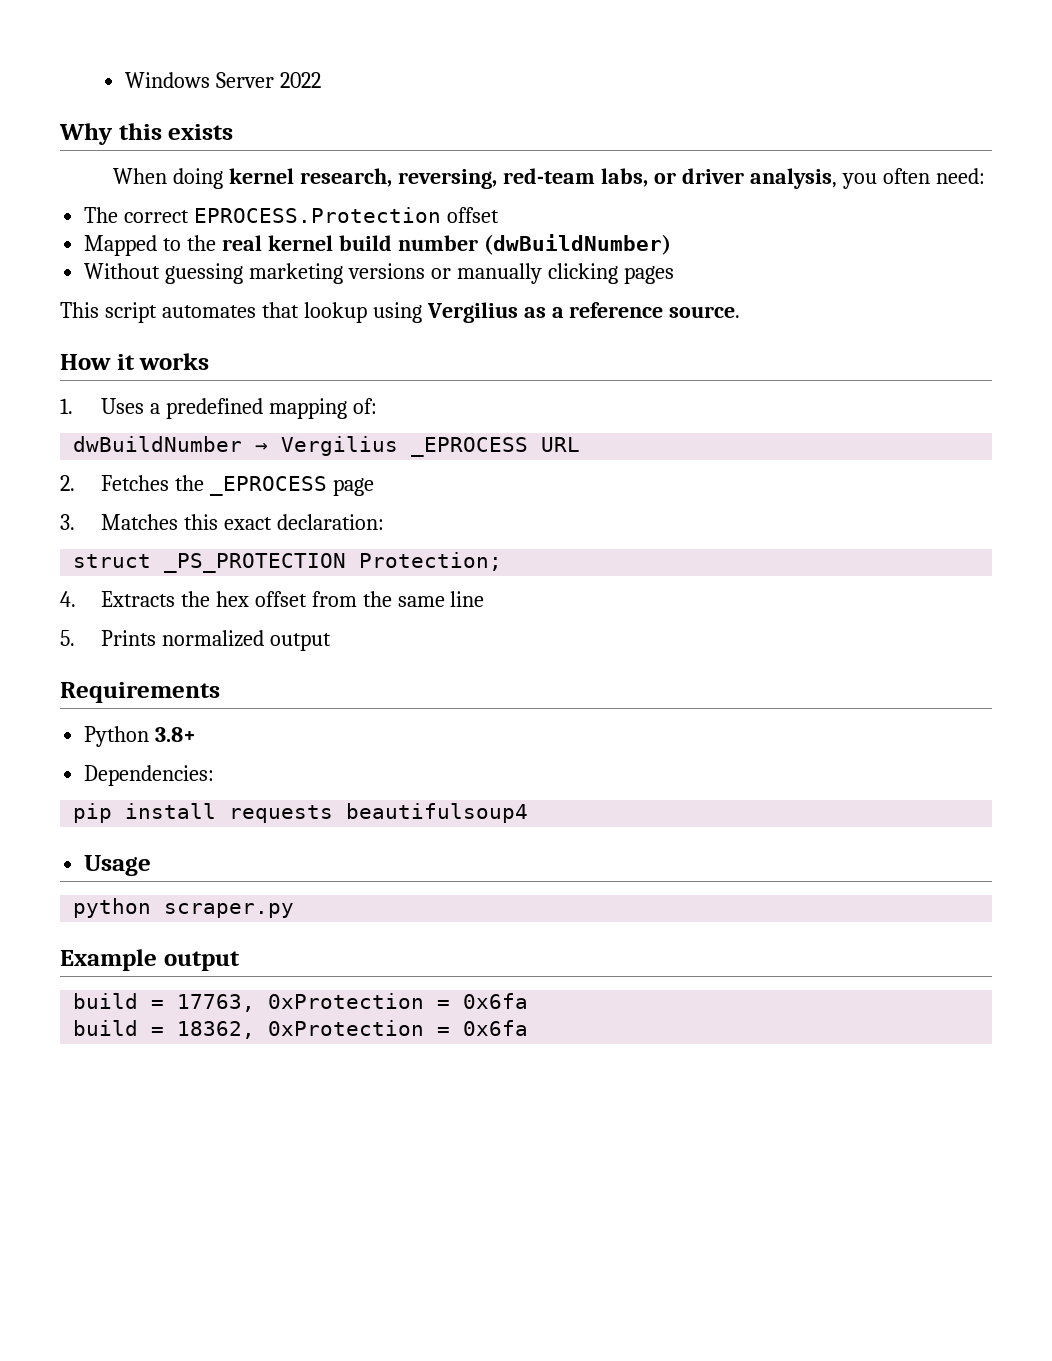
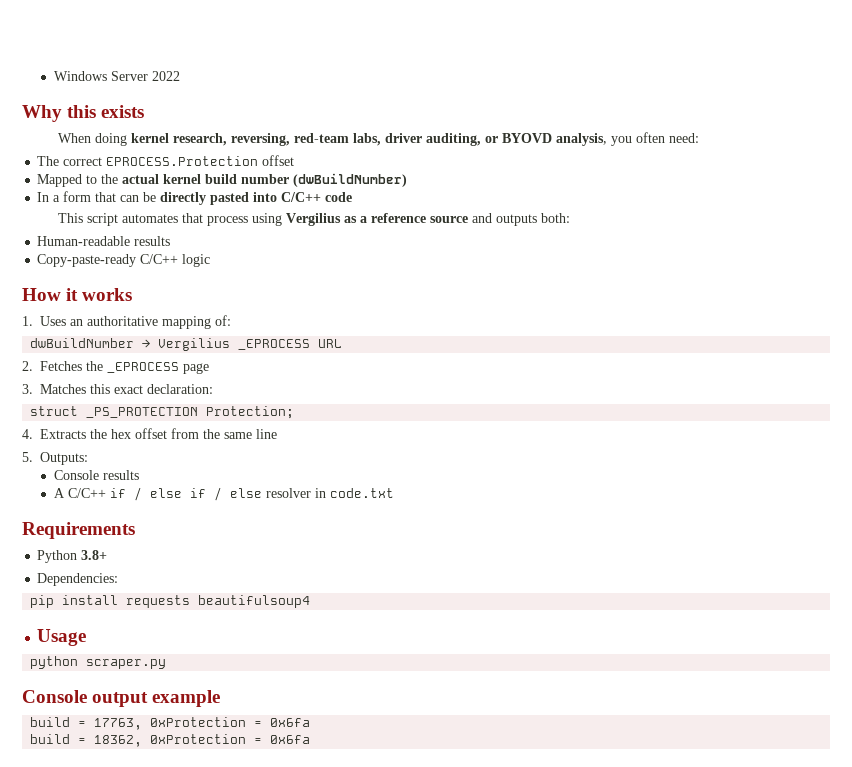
[653,168,744,184] or driver -> [385,133,553,146] driver auditing, or BYOVD
[222,235,263,251] real -> [122,174,160,184] actual
[84,263,674,284] Without guessing marketing versions or manually clicking pages -> [37,191,353,205] In a form that can be directly pasted into C/C++ code
[303,302,367,323] lookup -> [207,216,249,226] process
[669,306,741,318] source. -> [430,213,571,226] [37,236,171,246] [37,254,211,267] source and outputs both: // Human-readable results // Copy-paste-ready C/C++ logic
[149,398,263,419] a predefined -> [70,316,158,326] an authoritative
[100,630,331,651] Prints normalized output -> [40,452,88,465] [53,470,139,480] [53,487,394,501] Outputs: // Console results // A C/C++ if / else if / else resolver in code.txt
[60,949,240,971] Example output -> [22,690,221,707] Console output example

